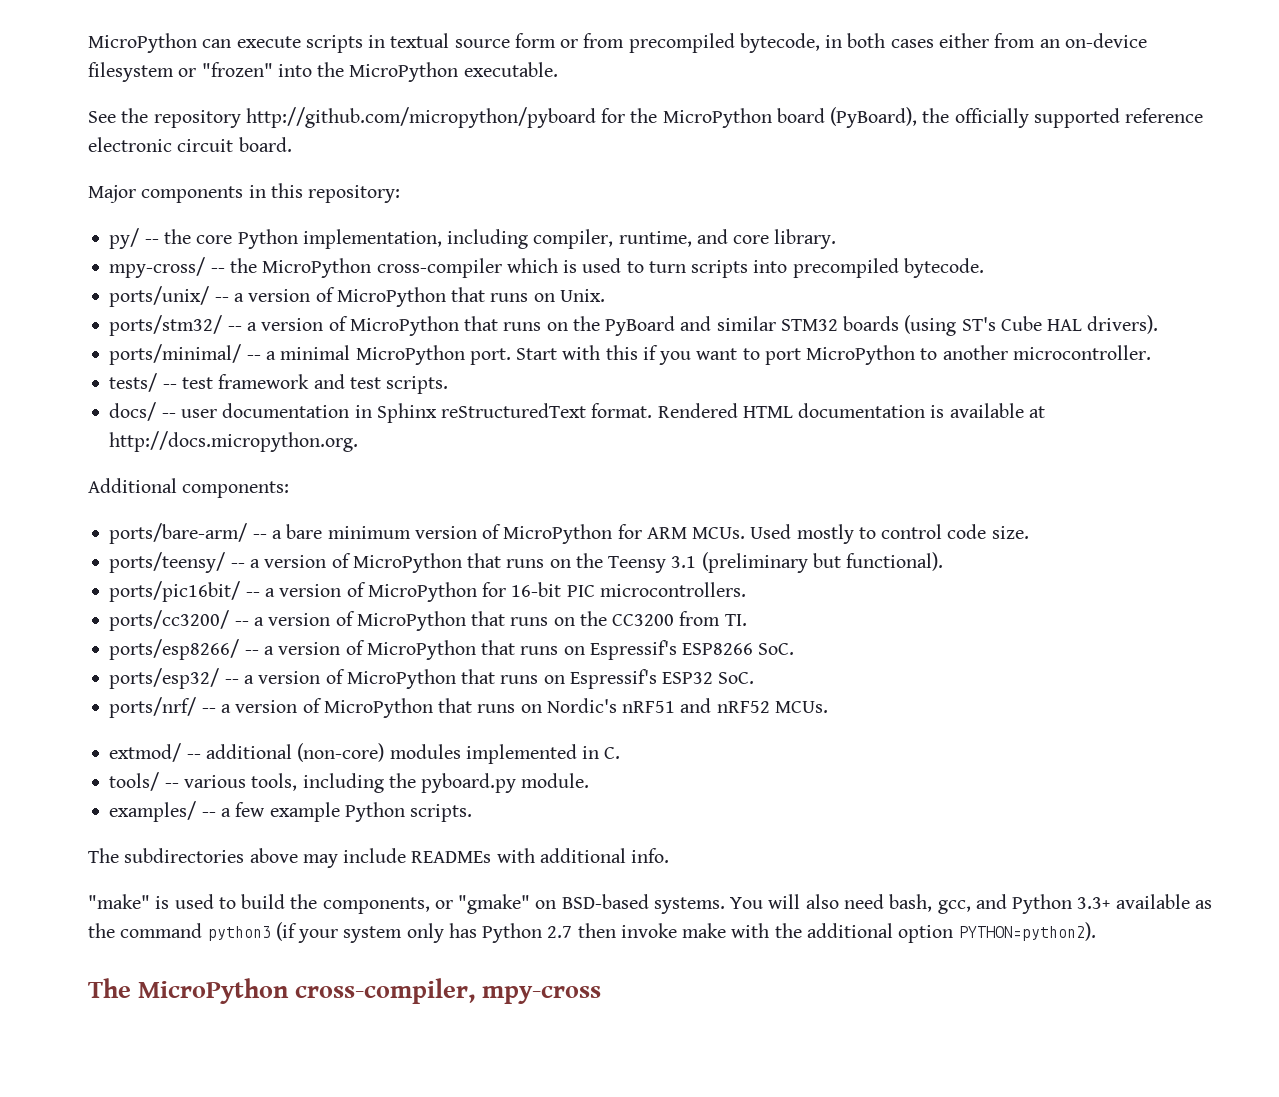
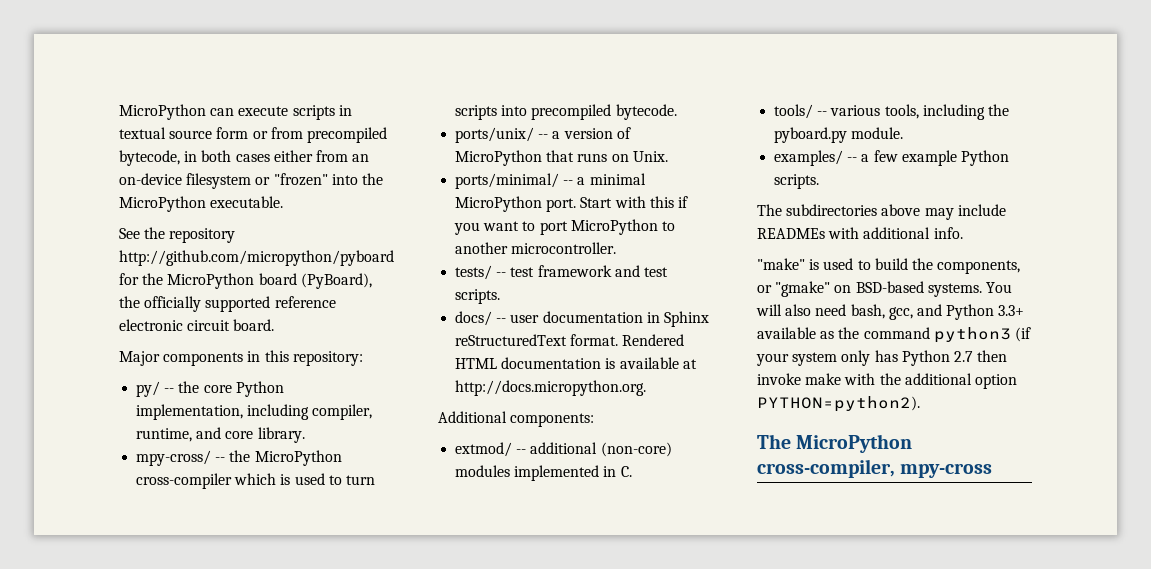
[109,315,1159,336] // ports/stm32/ -- a version of MicroPython that runs on the PyBoard and similar STM32 boards (using ST's Cube HAL drivers). -> (668, 156) none
[109,523,1029,544] [109,552,944,573] [109,581,746,602] [109,610,747,631] [109,639,795,660] [109,668,755,689] [109,697,828,718] // ports/bare-arm/ -- a bare minimum version of MicroPython for ARM MCUs. Used mostly to control code size. // ports/teensy/ -- a version of MicroPython that runs on the Teensy 3.1 (preliminary but functional). // ports/pic16bit/ -- a version of MicroPython for 16-bit PIC microcontrollers. // ports/cc3200/ -- a version of MicroPython that runs on the CC3200 from TI. // ports/esp8266/ -- a version of MicroPython that runs on Espressif's ESP8266 SoC. // ports/esp32/ -- a version of MicroPython that runs on Espressif's ESP32 SoC. // ports/nrf/ -- a version of MicroPython that runs on Nordic's nRF51 and nRF52 MCUs. -> (595, 420) none

